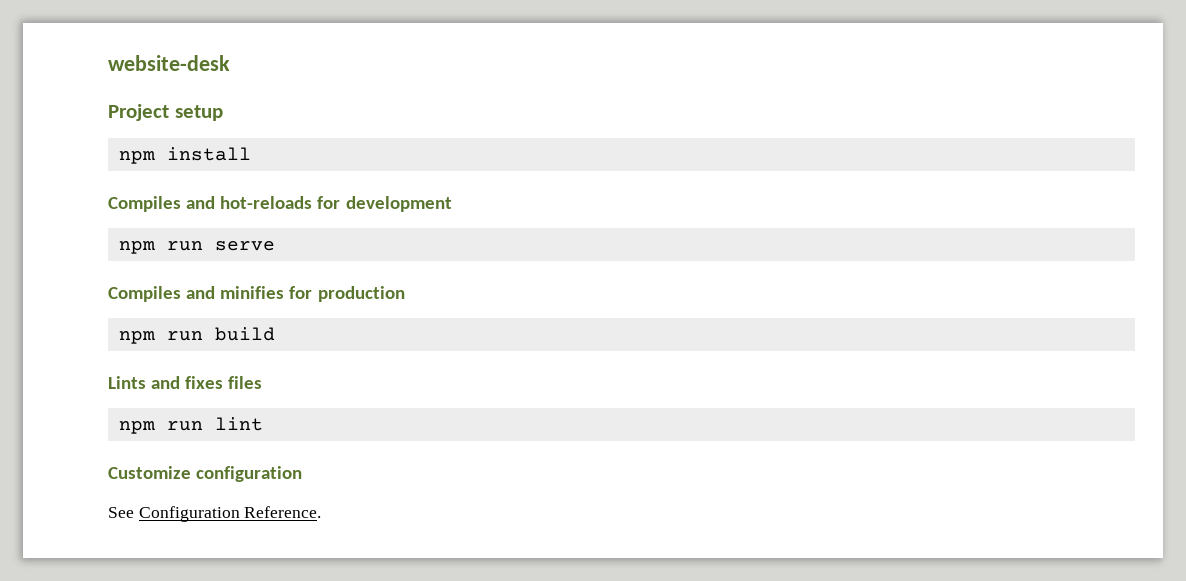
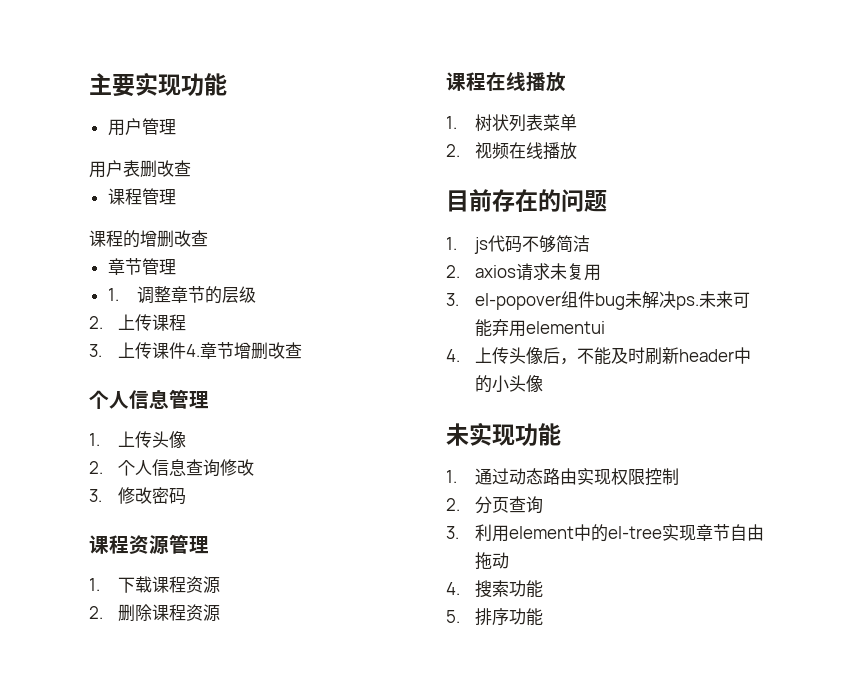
[108,55,230,71] [108,104,223,121] [118,147,251,164] [108,196,452,212] [118,241,275,254] [108,286,405,302] [118,327,275,344] [108,376,263,389] [118,417,263,434] [108,466,303,482] [108,506,322,522] website-desk // Project setup // npm install // Compiles and hot-reloads for development // npm run serve // Compiles and minifies for production // npm run build // Lints and fixes files // npm run lint // Customize configuration // See Configuration Reference. -> [89,72,227,97] [107,118,176,136] [89,160,191,178] [107,188,176,205] [89,230,208,248] [107,258,176,275] [107,286,256,304] [89,314,187,331] [89,342,303,360] [89,389,209,409] [89,431,187,448] [89,459,255,477] [89,487,187,505] [89,534,209,555] [89,576,221,594] [89,604,221,622] [446,72,566,92] [446,114,578,132] [446,142,578,160] [446,189,607,212] [446,235,591,254] [446,263,602,281] [446,291,751,310] [475,319,606,337] [446,347,752,365] [475,375,544,393] [446,422,561,446] [446,468,680,486] [446,496,544,514] [446,524,765,542] [475,552,510,570] [446,580,544,598] [446,608,544,626] 主要实现功能 // 用户管理 // 用户表删改查 // 课程管理 // 课程的增删改查 // 章节管理 // 1.调整章节的层级 // 2.上传课程 // 3.上传课件4.章节增删改查 // 个人信息管理 // 1.上传头像 // 2.个人信息查询修改 // 3.修改密码 // 课程资源管理 // 1.下载课程资源 // 2.删除课程资源 // 课程在线播放 // 1.树状列表菜单 // 2.视频在线播放 // 目前存在的问题 // 1. js代码不够简洁 // 2. axios请求未复用 // 3. el-popover组件bug未解决ps.未来可能弃用elementui // 4.上传头像后，不能及时刷新header中的小头像 // 未实现功能 // 1.通过动态路由实现权限控制 // 2.分页查询 // 3.利用element中的el-tree实现章节自由拖动 // 4.搜索功能 // 5.排序功能

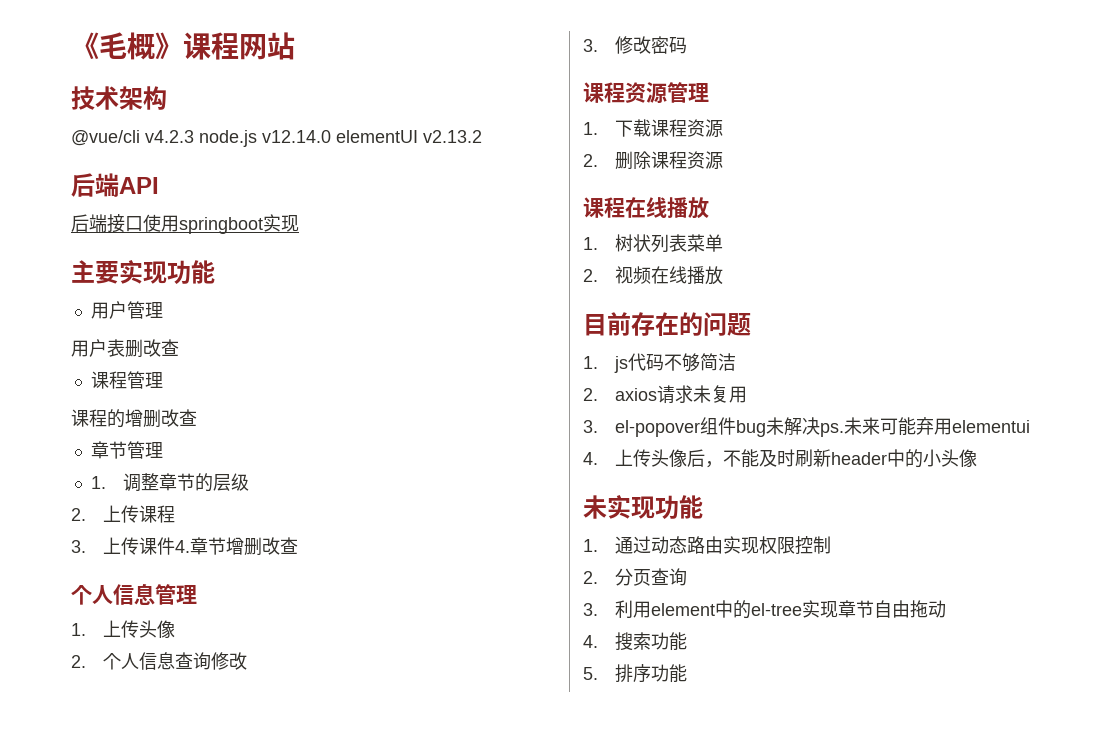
(89, 84) none -> [71,32,295,60] [71,86,167,110] [71,130,482,147] [71,173,159,197] [71,214,299,234] 《毛概》课程网站 // 技术架构 // @vue/cli v4.2.3 node.js v12.14.0 elementUI v2.13.2 // 后端API // 后端接口使用springboot实现 //

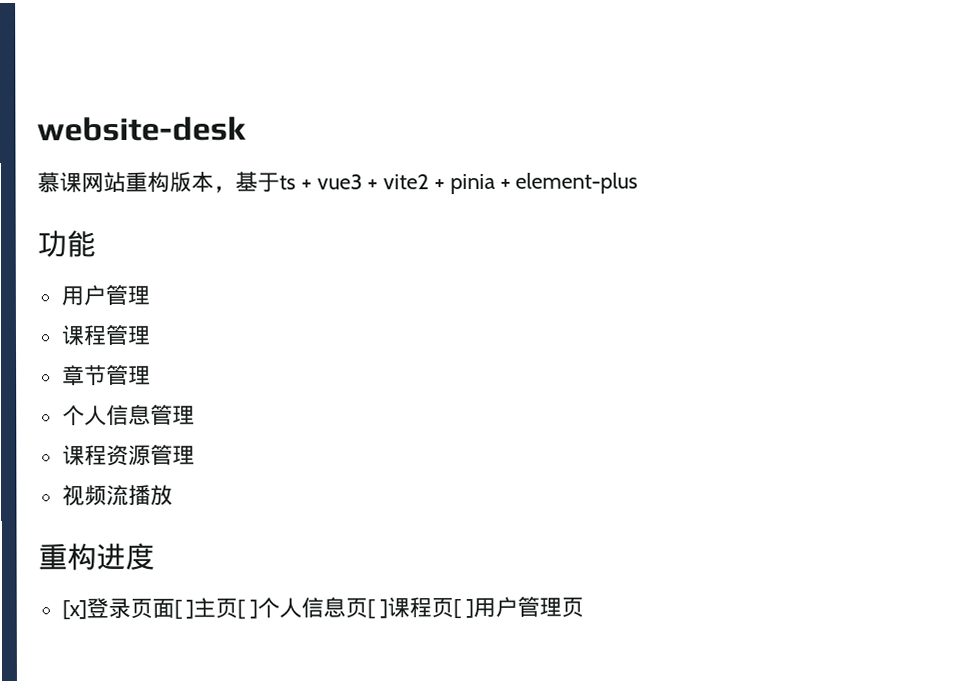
[71,32,295,60] [71,86,167,110] [71,130,482,147] [71,173,159,197] [71,214,299,234] [71,260,167,284] 《毛概》课程网站 // 技术架构 // @vue/cli v4.2.3 node.js v12.14.0 elementUI v2.13.2 // 后端API // 后端接口使用springboot实现 // 主要实现 -> [37,116,247,142] [37,171,639,195] website-desk // 慕课网站重构版本，基于ts + vue3 + vite2 + pinia + element-plus //
[71,339,179,358] // 用户表删改查 -> (150, 295) none
[71,409,197,428] // 课程的增删改查 -> (151, 335) none
[90,473,249,492] [71,505,175,523] [71,537,298,556] [71,583,197,605] [71,620,175,638] [71,652,247,670] [583,36,687,54] [583,82,709,104] [583,119,723,138] [583,151,723,170] [583,197,709,219] [583,234,723,253] [583,266,723,285] [583,312,751,336] [583,353,736,373] [583,385,747,404] [583,417,1030,437] [583,449,977,468] [583,495,703,519] [583,536,831,555] [583,568,687,586] [583,600,946,619] [583,632,687,651] [583,664,687,683] 1.调整章节的层级 // 2.上传课程 // 3.上传课件4.章节增删改查 // 个人信息管理 // 1.上传头像 // 2.个人信息查询修改 // 3.修改密码 // 课程资源管理 // 1.下载课程资源 // 2.删除课程资源 // 课程在线播放 // 1.树状列表菜单 // 2.视频在线播放 // 目前存在的问题 // 1. js代码不够简洁 // 2. axios请求未复用 // 3. el-popover组件bug未解决ps.未来可能弃用elementui // 4.上传头像后，不能及时刷新header中的小头像 // 未实现功能 // 1.通过动态路由实现权限控制 // 2.分页查询 // 3.利用element中的el-tree实现章节自由拖动 // 4.搜索功能 // 5.排序功能 -> [61,403,195,426] [61,444,195,467] [61,484,173,507] [38,542,155,571] [61,596,584,620] 个人信息管理 // 课程资源管理 // 视频流播放 // 重构进度 // [x]登录页面[ ]主页[ ]个人信息页[ ]课程页[ ]用户管理页

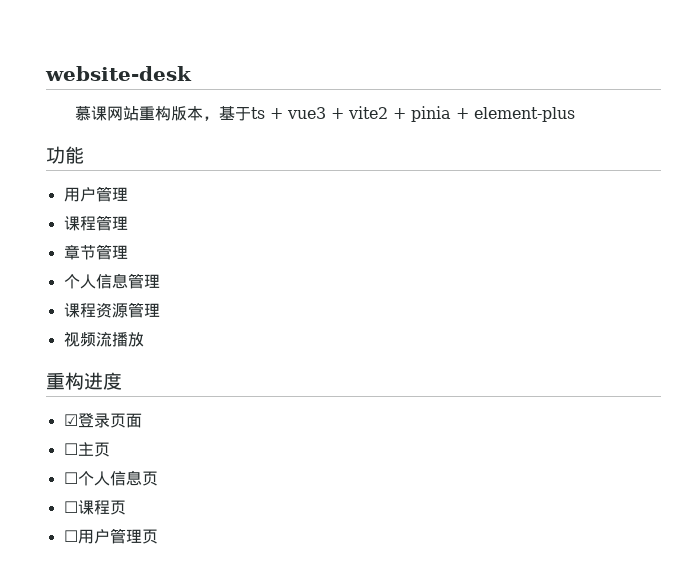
[61,600,87,620] [x] -> [63,414,78,426] ☑
[173,599,195,619] [ ] -> [63,443,78,455] // ☐
[237,599,259,619] [ ] -> [63,472,78,484] // ☐
[367,599,389,619] [ ] -> [63,501,78,513] // ☐
[453,599,474,619] [ ] -> [63,530,78,542] // ☐

